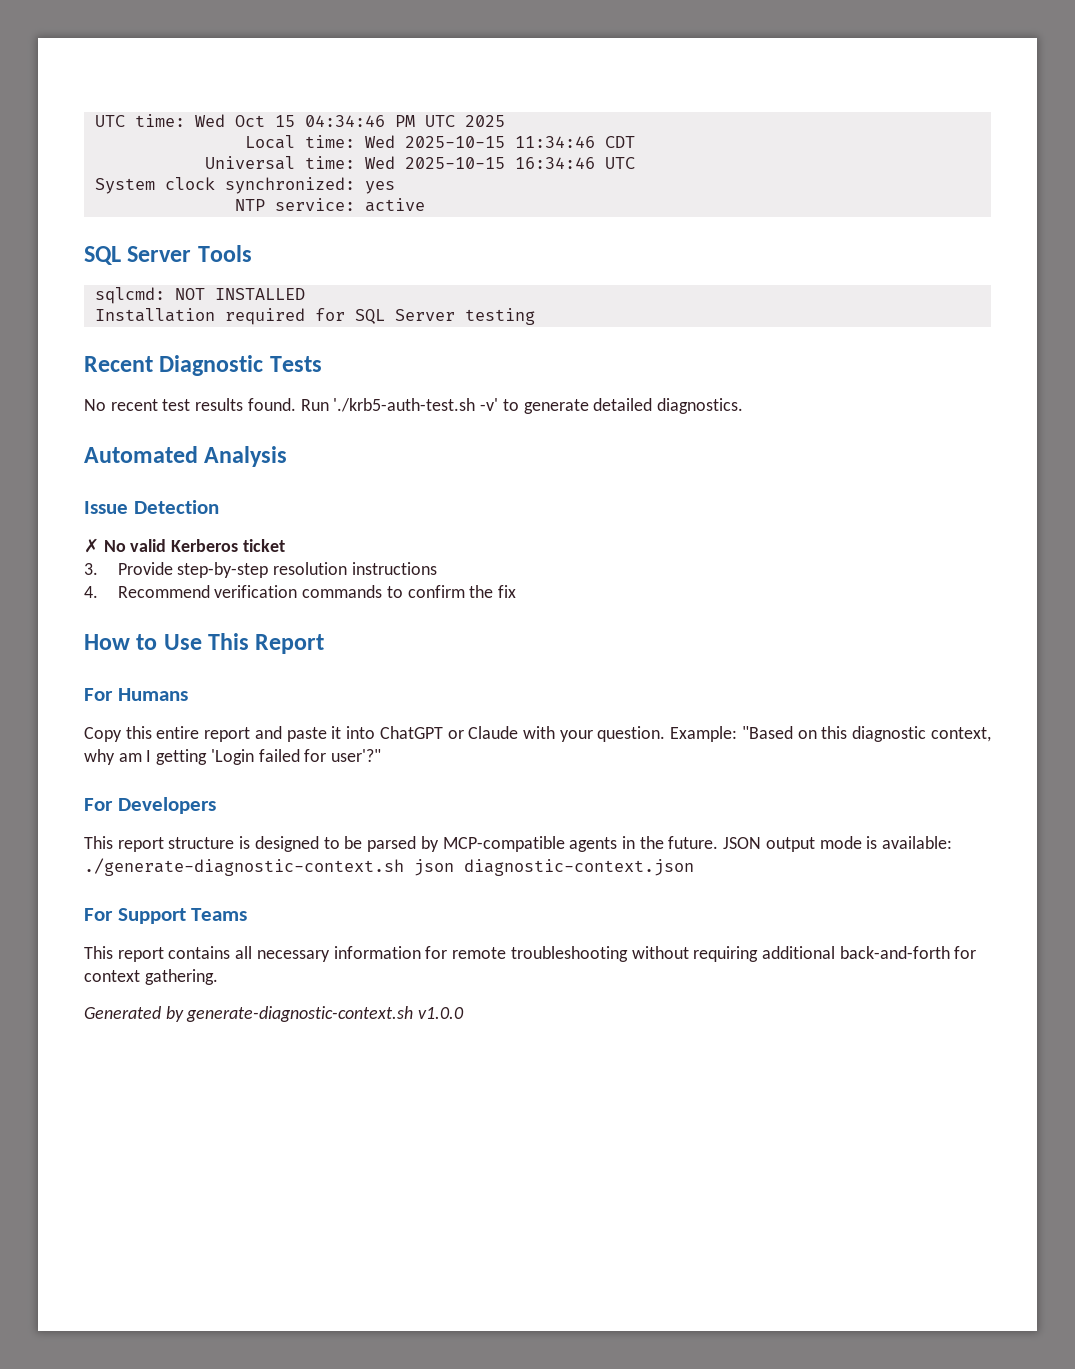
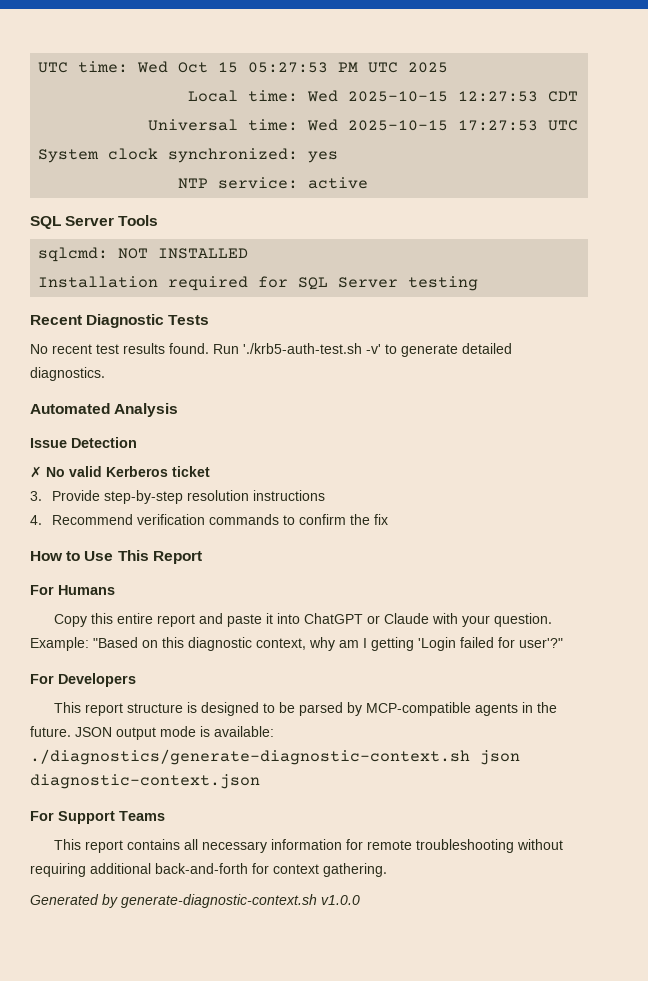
[304,115,385,127] 04:34:46 -> [248,62,329,73] 05:27:53
[514,136,595,148] 11:34:46 -> [458,91,539,102] 12:27:53
[514,157,595,169] 16:34:46 -> [458,120,539,131] 17:27:53
[84,858,404,876] ./generate-diagnostic-context.sh -> [30,749,470,765] ./diagnostics/generate-diagnostic-context.sh

